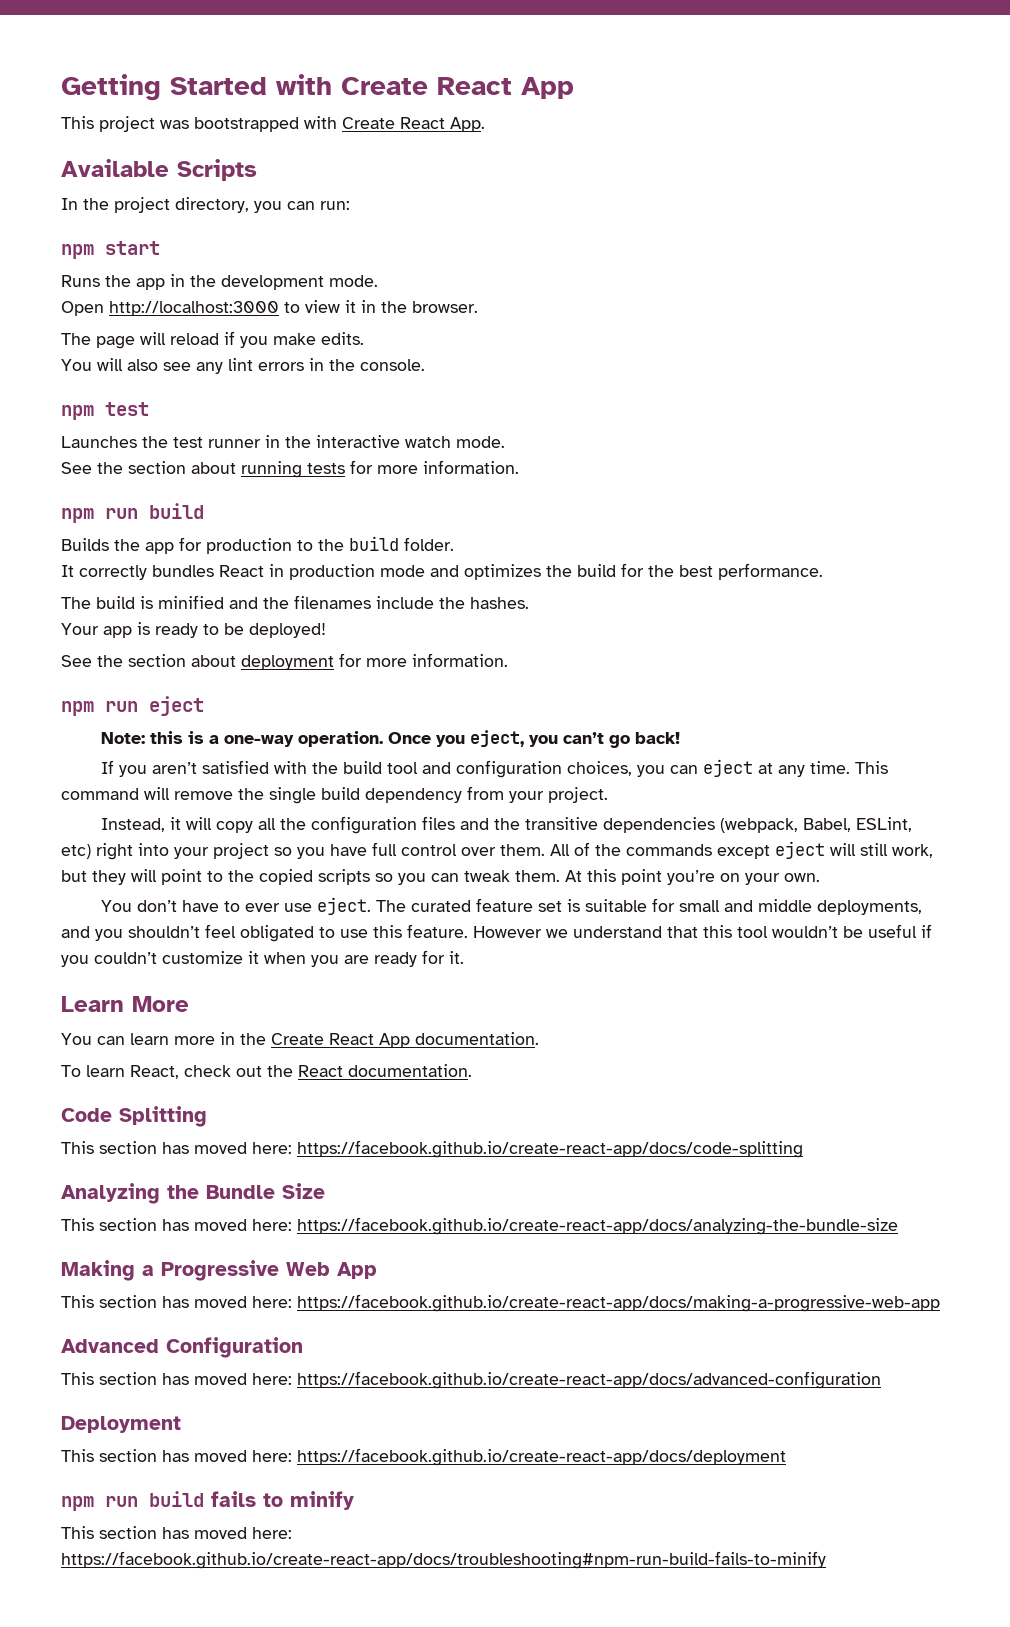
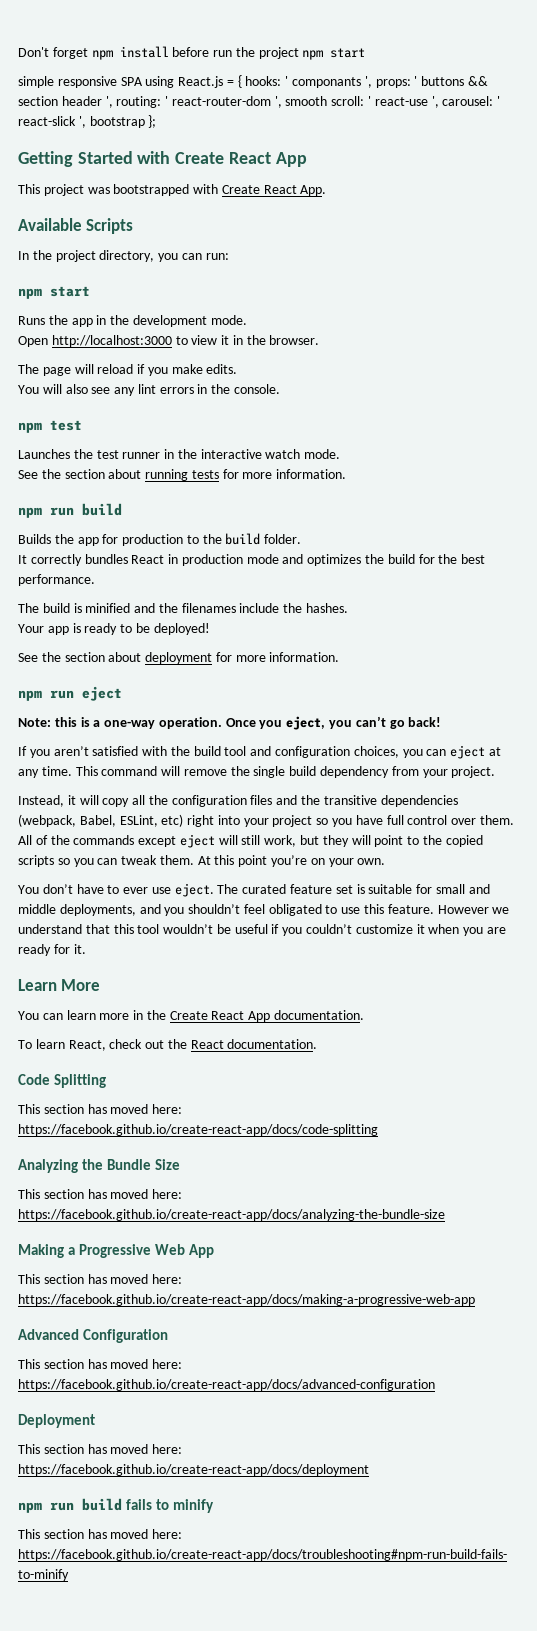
(61, 87) none -> [18,46,366,60] [18,75,488,88] [18,96,501,108] [18,115,157,128] Don't forget npm install before run the project npm start // simple responsive SPA using React.js = { hooks: ' componants ', props: ' buttons && section header ', routing: ' react-router-dom ', smooth scroll: ' react-use ', carousel: ' react-slick ', bootstrap }; //

